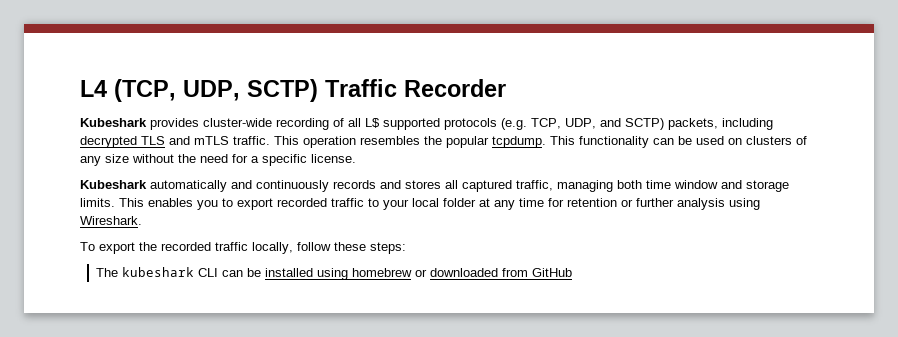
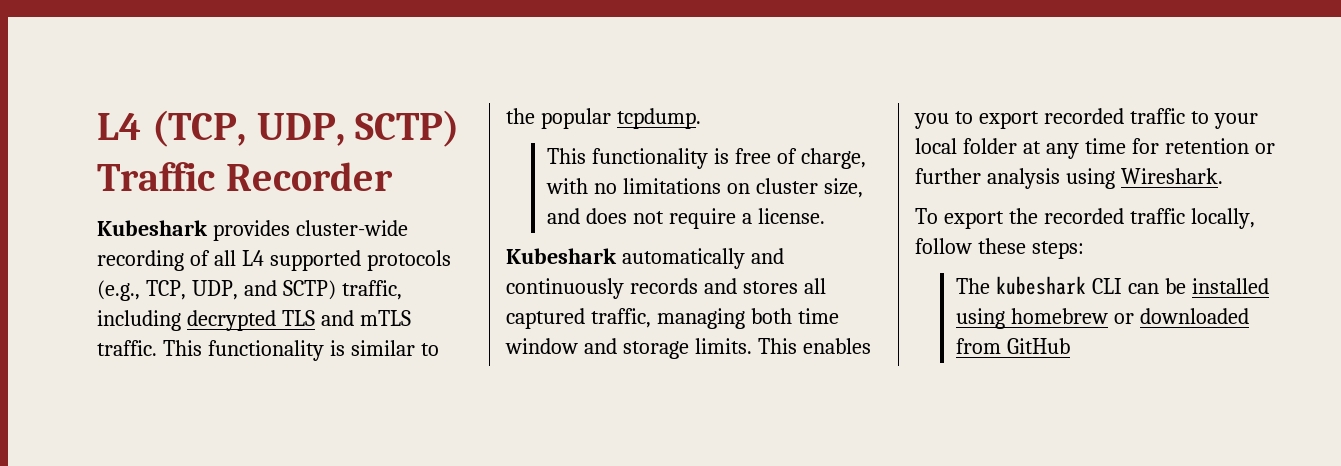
[365,118,380,128] L$ -> [241,250,264,266] L4
[501,118,527,130] (e.g. -> [97,280,140,301] (e.g.,
[668,118,718,130] packets, -> [341,280,402,300] traffic,
[303,136,420,148] operation resembles -> [207,340,439,361] functionality is similar to
[550,136,807,148] [80,154,307,166] This functionality can be used on clusters of any size without the need for a specific -> [546,148,866,169] [545,178,863,198] [546,208,752,229] // This functionality is free of charge, with no limitations on cluster size, and does not require a

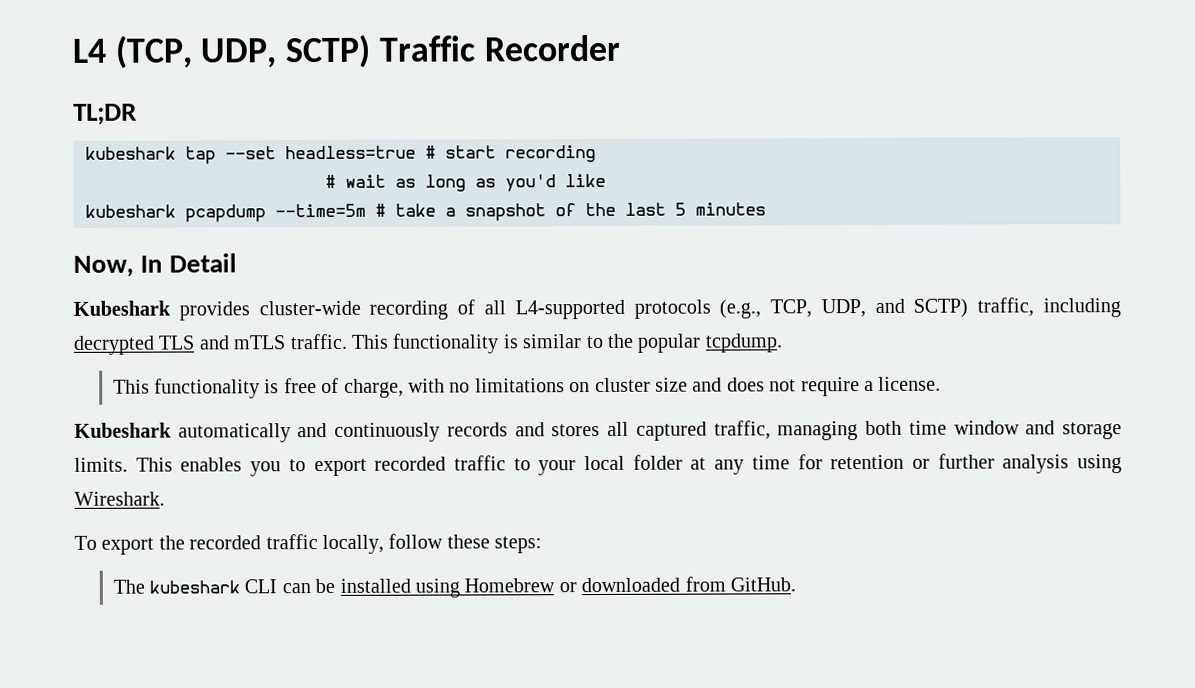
(393, 176) none -> [73,103,137,125] [85,145,596,165] [325,173,606,192] [85,202,766,223] [73,253,237,277] // TL;DR // kubeshark tap --set headless=true # start recording // # wait as long as you'd like // kubeshark pcapdump --time=5m # take a snapshot of the last 5 minutes // Now, In Detail
[241,250,361,271] L4 supported -> [514,299,625,320] L4-supported
[823,178,863,198] size, -> [655,377,689,392] size
[1010,308,1108,324] homebrew -> [464,578,556,593] Homebrew
[1006,338,1070,354] GitHub -> [730,577,797,592] GitHub.

